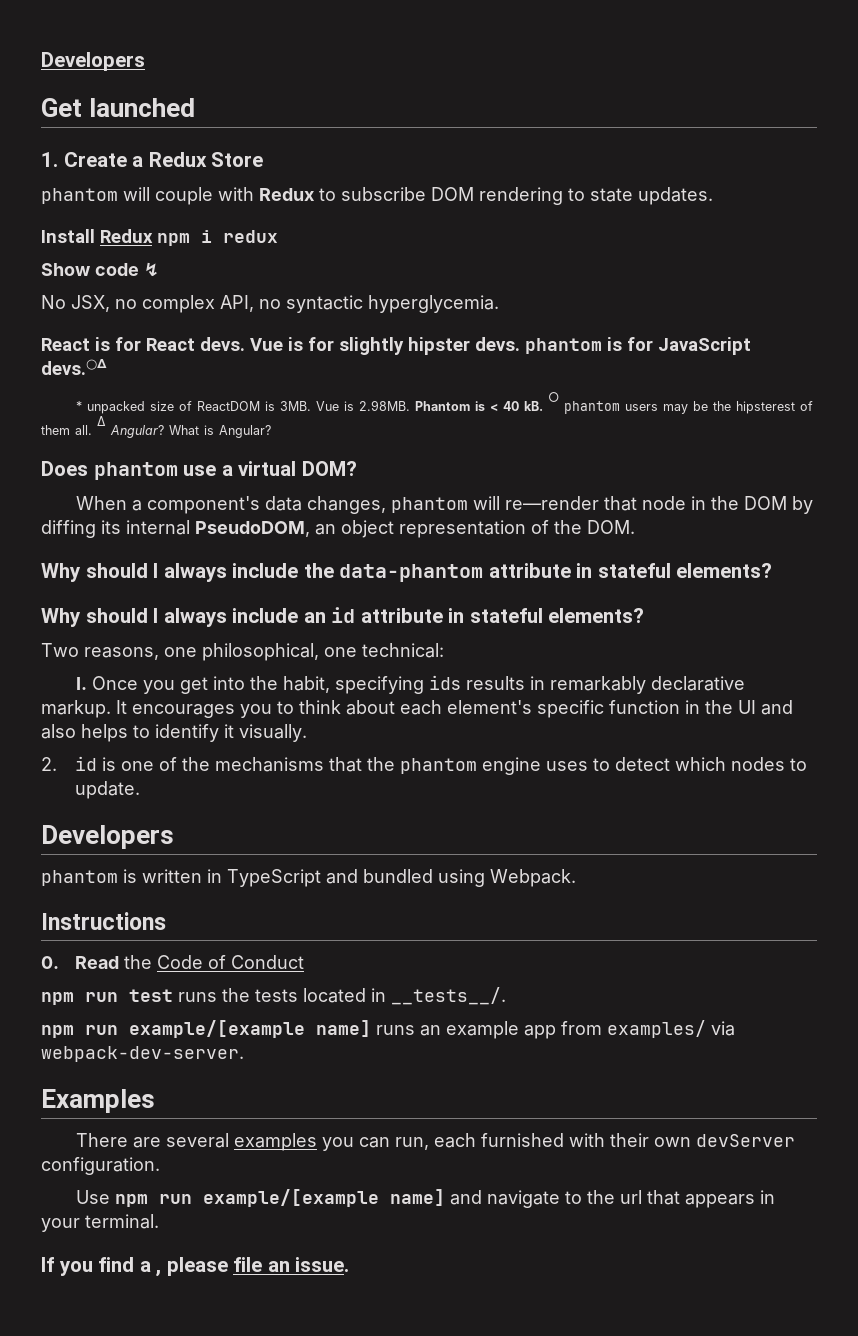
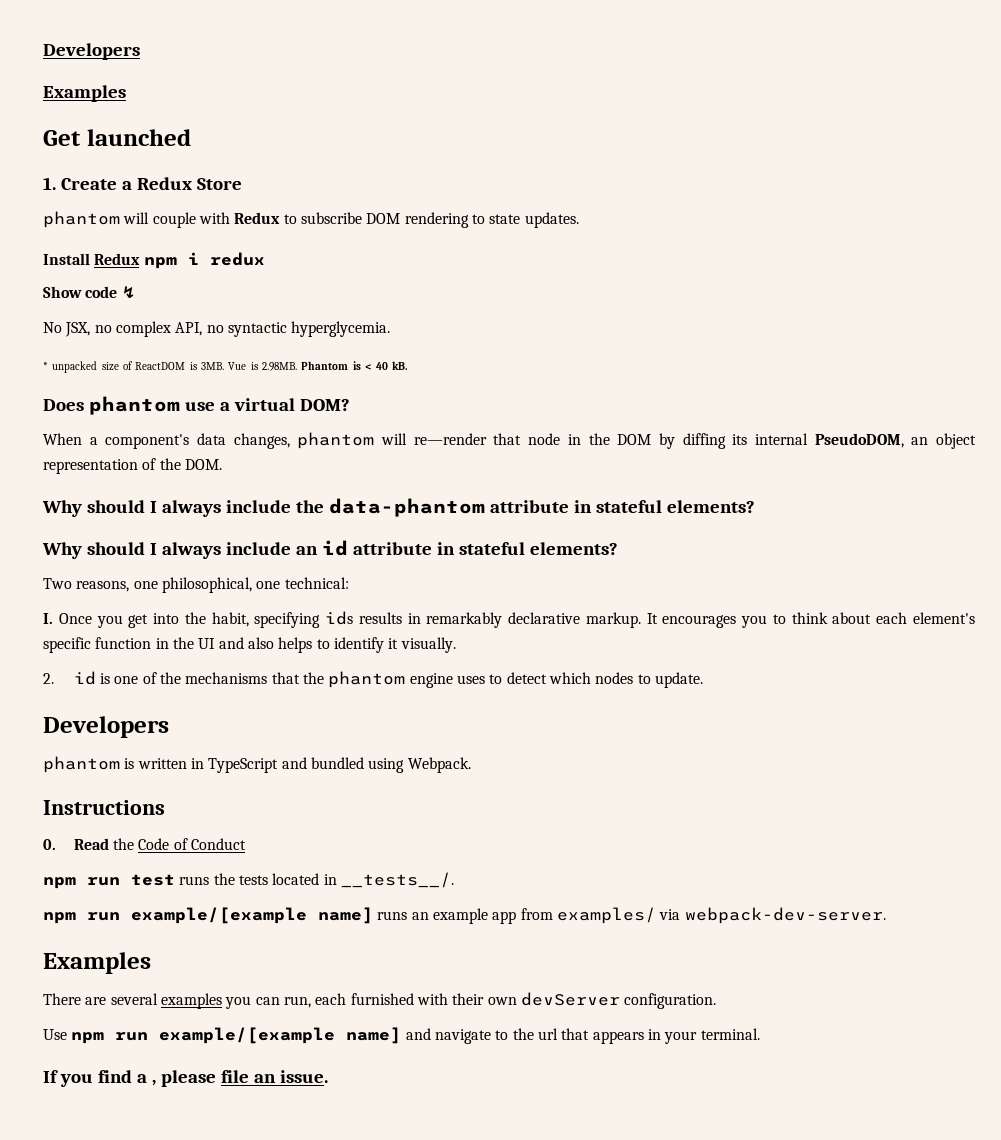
[41,52,145,71] Developers -> [43,43,140,60] [43,85,126,102] Developers // Examples
[41,337,751,355] [41,359,107,375] // React is for React devs. Vue is for slightly hipster devs. phantom is for JavaScript devs.○∆ -> (391, 329) none
[548,392,814,414] [41,416,271,438] ○ phantom users may be the hipsterest of them all. ∆ Angular? What is Angular? -> (409, 365) none

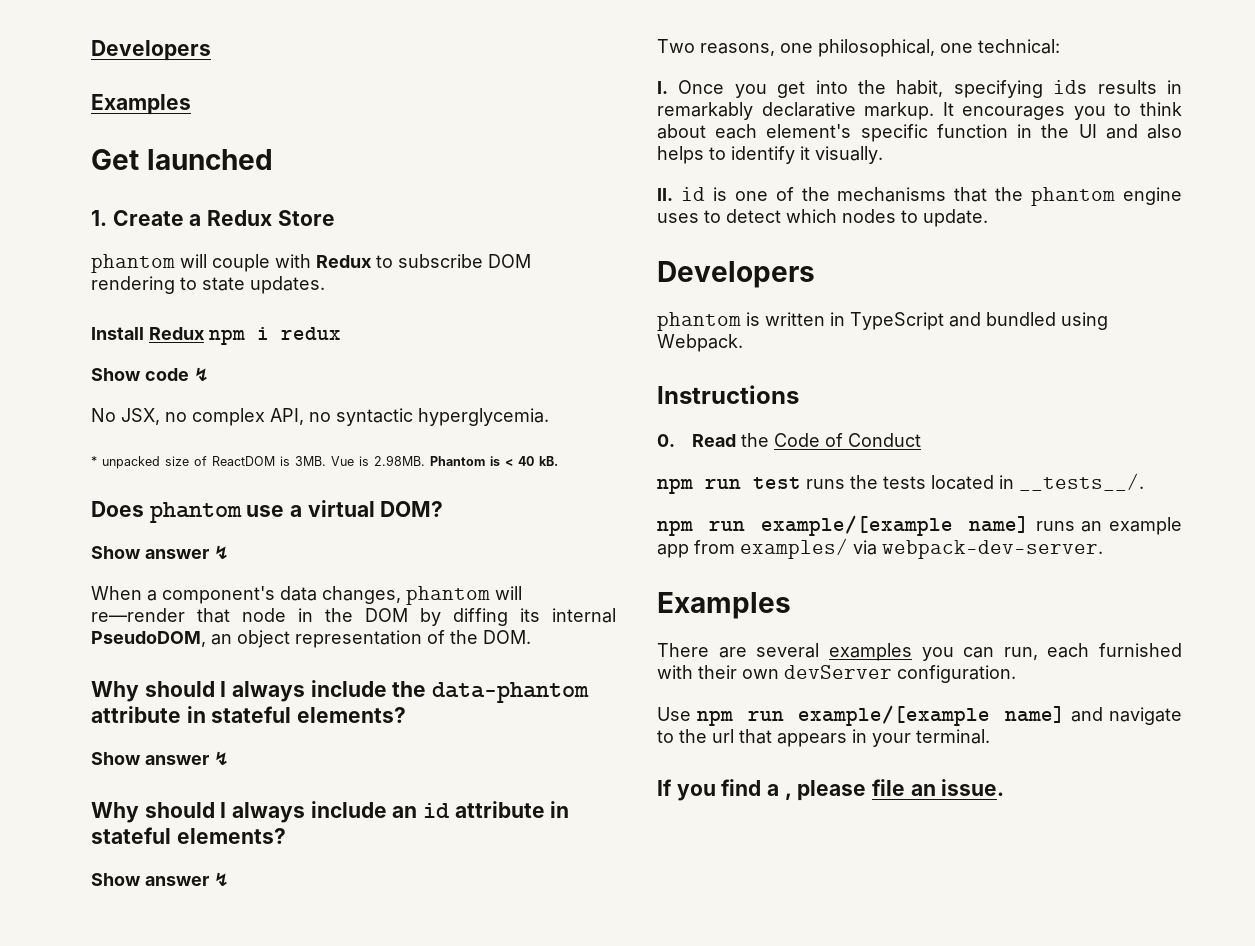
(350, 405) none -> [91,545,229,560] // Show answer ↯
(755, 506) none -> [91,751,229,766] // Show answer ↯
(618, 548) none -> [91,872,229,887] // Show answer ↯
[43,673,54,684] 2. -> [657,188,673,201] II.

